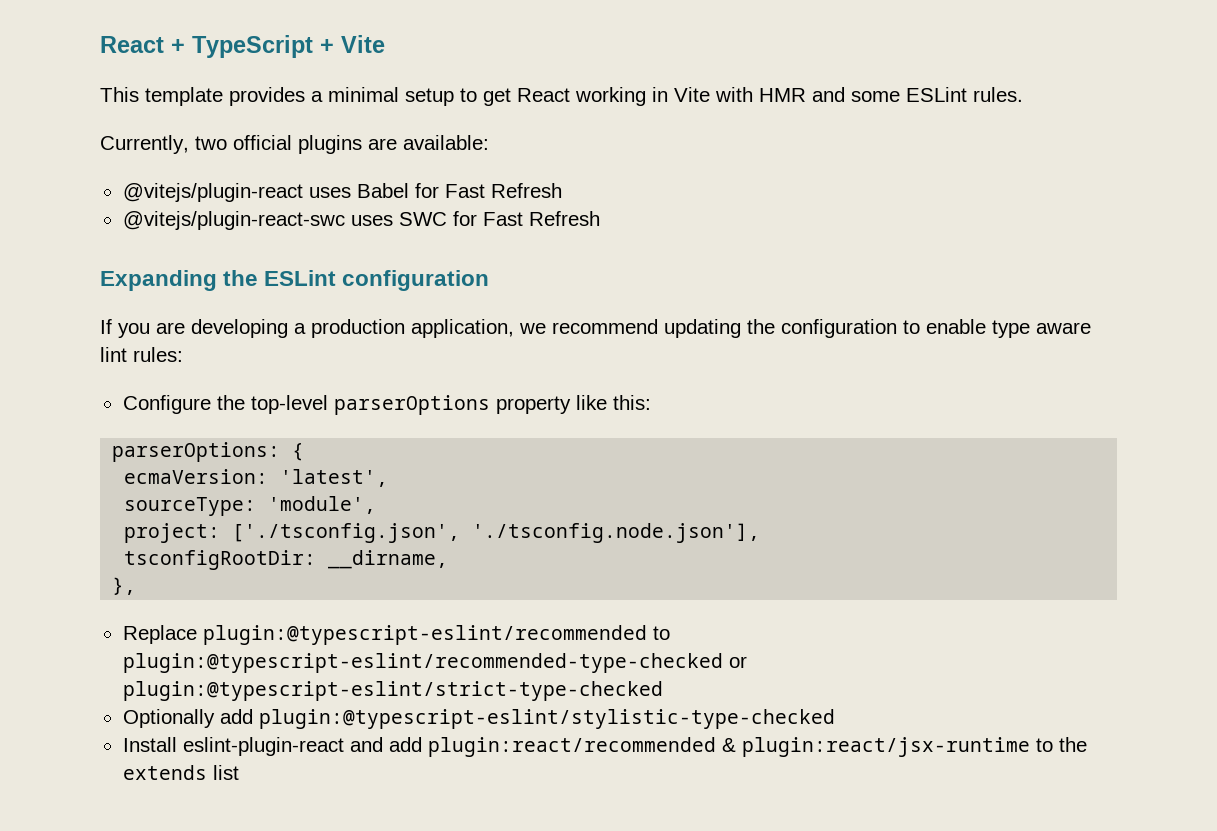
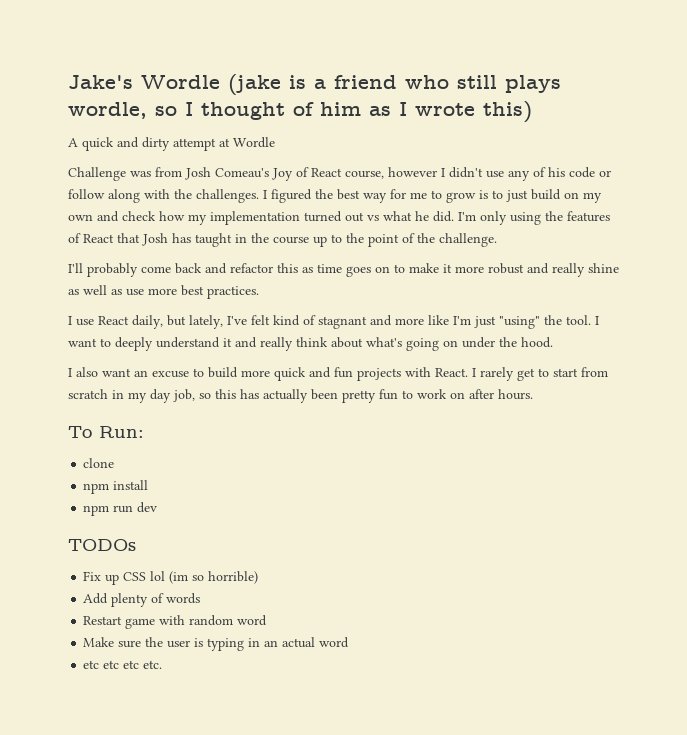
[100,35,385,58] [100,87,1023,106] [100,135,489,154] [122,183,562,202] [122,211,600,230] [100,270,490,291] [100,319,1091,338] [100,347,183,362] [122,395,651,415] [112,442,305,462] [124,469,389,487] [124,496,377,516] [124,523,761,543] [124,550,449,570] [112,577,137,595] [122,625,670,645] [122,653,747,673] [122,681,663,701] [122,709,835,729] [122,737,1087,757] [122,765,239,780] React + TypeScript + Vite // This template provides a minimal setup to get React working in Vite with HMR and some ESLint rules. // Currently, two official plugins are available: // @vitejs/plugin-react uses Babel for Fast Refresh // @vitejs/plugin-react-swc uses SWC for Fast Refresh // Expanding the ESLint configuration // If you are developing a production application, we recommend updating the configuration to enable type aware lint rules: // Configure the top-level parserOptions property like this: // parserOptions: { // ecmaVersion: 'latest', // sourceType: 'module', // project: ['./tsconfig.json', './tsconfig.node.json'], // tsconfigRootDir: __dirname, // }, // Replace plugin:@typescript-eslint/recommended to plugin:@typescript-eslint/recommended-type-checked or plugin:@typescript-eslint/strict-type-checked // Optionally add plugin:@typescript-eslint/stylistic-type-checked // Install eslint-plugin-react and add plugin:react/recommended & plugin:react/jsx-runtime to the extends list -> [68,74,561,95] [68,101,532,123] [68,137,275,151] [68,167,611,181] [68,189,602,203] [68,211,610,225] [68,233,497,247] [68,263,619,277] [68,285,259,299] [68,315,599,329] [68,337,553,351] [68,367,608,381] [68,389,533,403] [68,426,144,438] [83,458,115,468] [83,480,149,494] [83,502,158,516] [68,539,136,551] [83,571,259,585] [83,593,201,607] [83,615,268,629] [83,637,350,651] [83,660,163,669] Jake's Wordle (jake is a friend who still plays wordle, so I thought of him as I wrote this) // A quick and dirty attempt at Wordle // Challenge was from Josh Comeau's Joy of React course, however I didn't use any of his code or follow along with the challenges. I figured the best way for me to grow is to just build on my own and check how my implementation turned out vs what he did. I'm only using the features of React that Josh has taught in the course up to the point of the challenge. // I'll probably come back and refactor this as time goes on to make it more robust and really shine as well as use more best practices. // I use React daily, but lately, I've felt kind of stagnant and more like I'm just "using" the tool. I want to deeply understand it and really think about what's going on under the hood. // I also want an excuse to build more quick and fun projects with React. I rarely get to start from scratch in my day job, so this has actually been pretty fun to work on after hours. // To Run: // clone // npm install // npm run dev // TODOs // Fix up CSS lol (im so horrible) // Add plenty of words // Restart game with random word // Make sure the user is typing in an actual word // etc etc etc etc.

